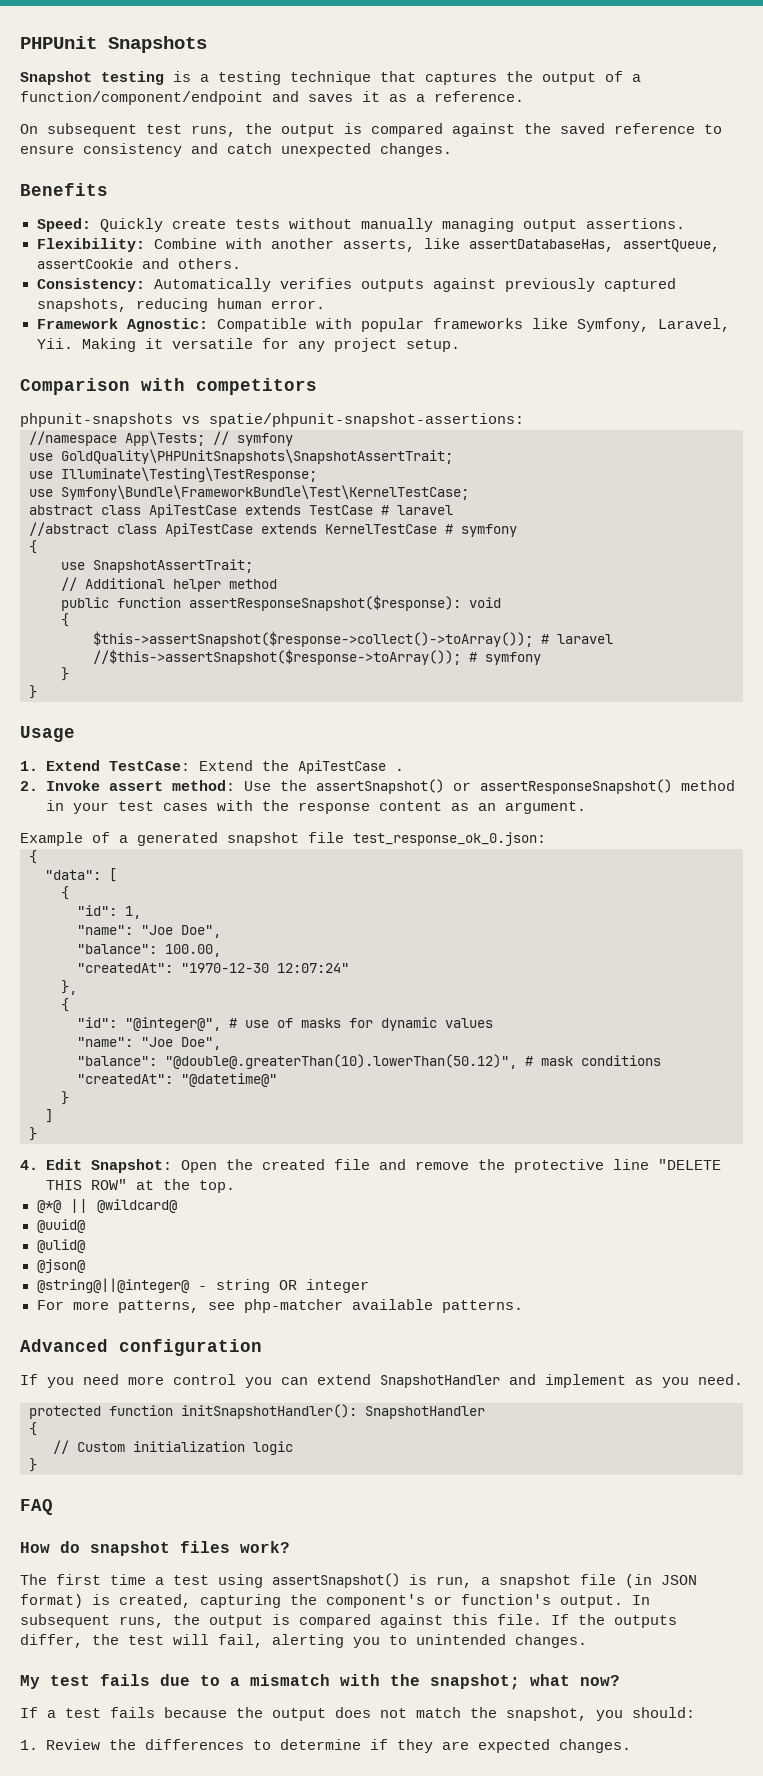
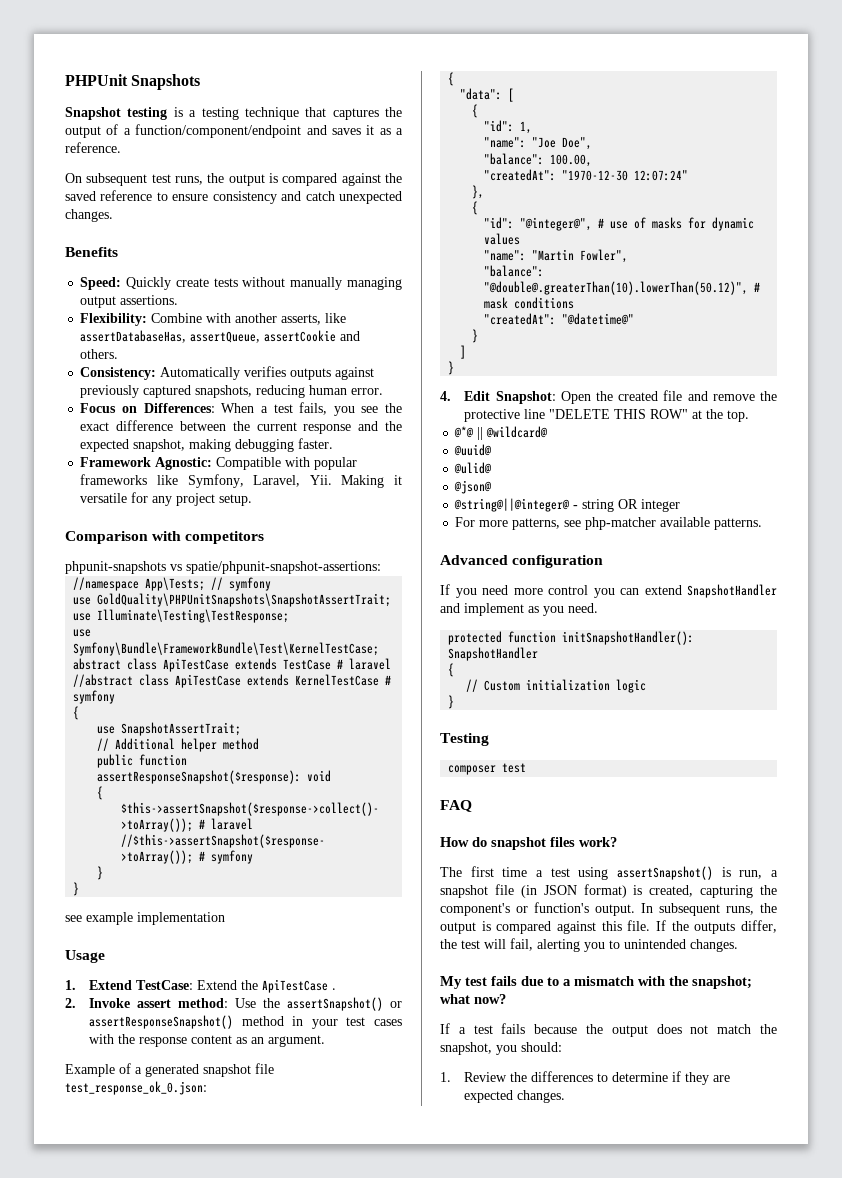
(325, 304) none -> [80,402,402,416] [80,420,403,434] [80,438,334,452] // Focus on Differences: When a test fails, you see the exact difference between the current response and the expected snapshot, making debugging faster.
(37, 692) none -> [65,912,225,925] // see example implementation
[141,1037,221,1050] "Joe Doe", -> [532,249,629,263] "Martin Fowler",
(37, 1465) none -> [440,733,489,746] [448,763,527,775] // Testing // composer test

